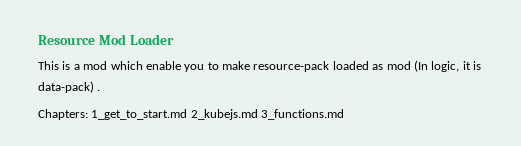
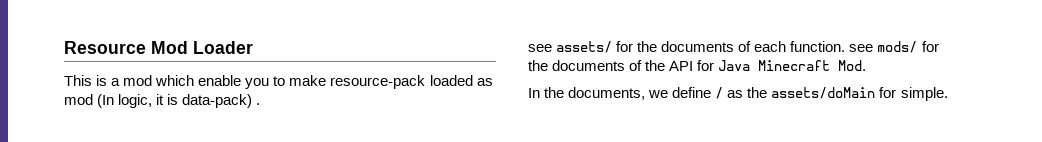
[38,109,345,120] Chapters: 1_get_to_start.md 2_kubejs.md 3_functions.md -> [528,41,939,53] [528,60,867,71] [528,87,948,101] see assets/ for the documents of each function. see mods/ for the documents of the API for Java Minecraft Mod. // In the documents, we define / as the assets/doMain for simple.

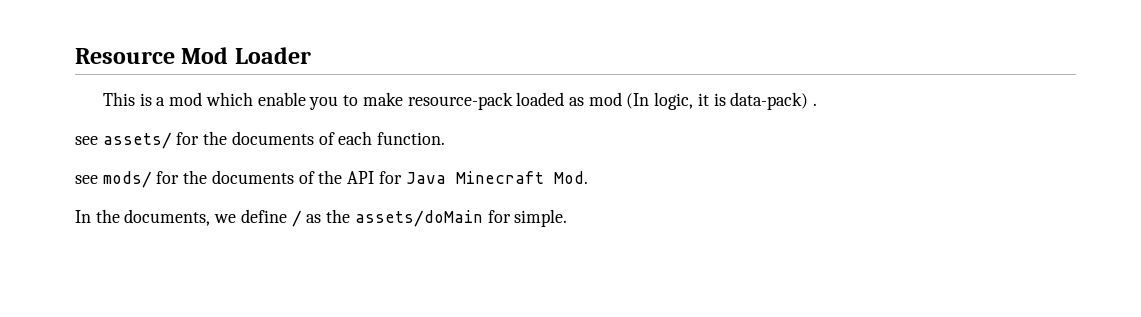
(846, 46) none -> (446, 138) //

